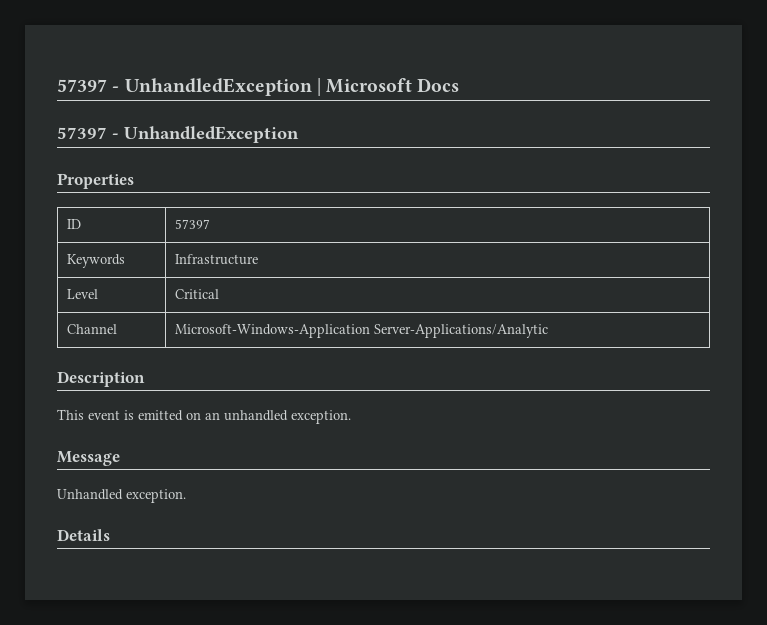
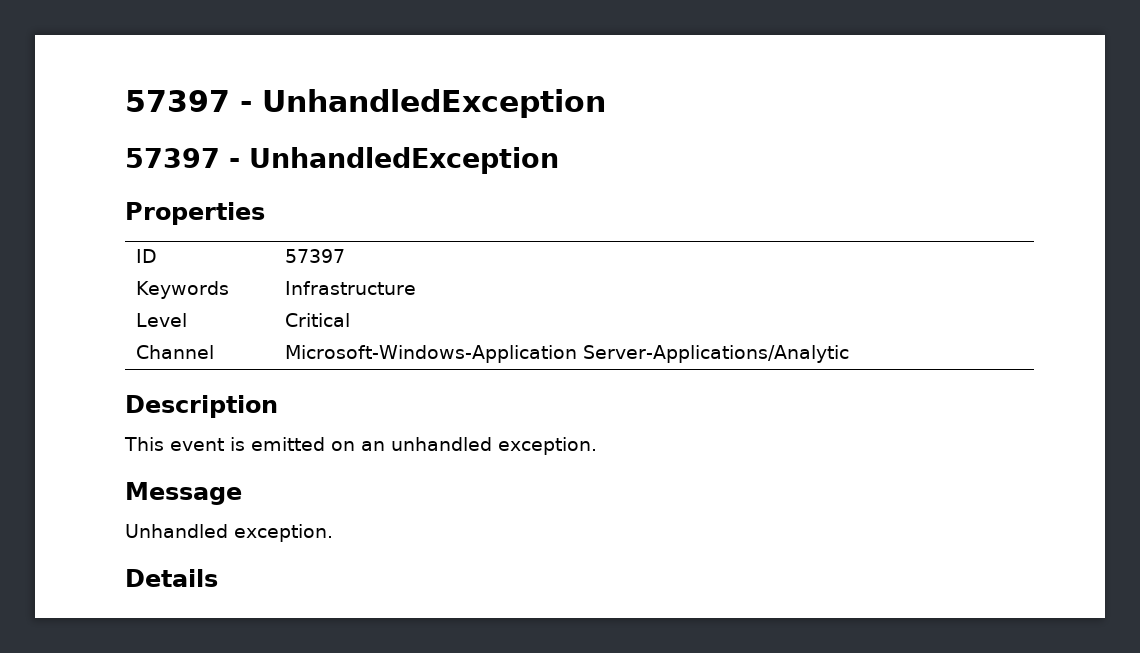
[57,78,460,96] 57397 - UnhandledException | Microsoft Docs -> [125,89,606,118] 57397 - UnhandledException

